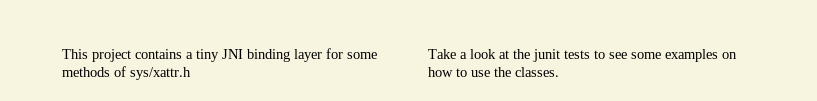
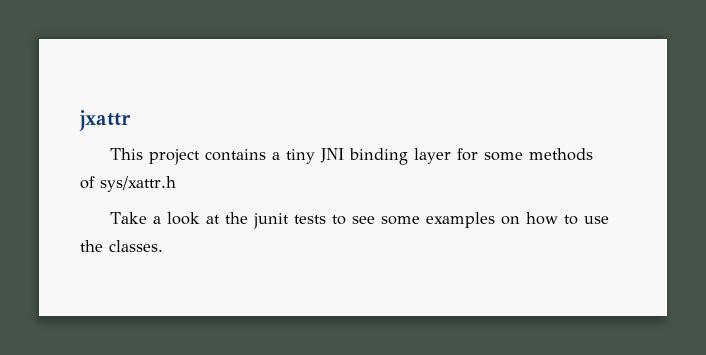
(62, 54) none -> [79,110,131,131] jxattr //

